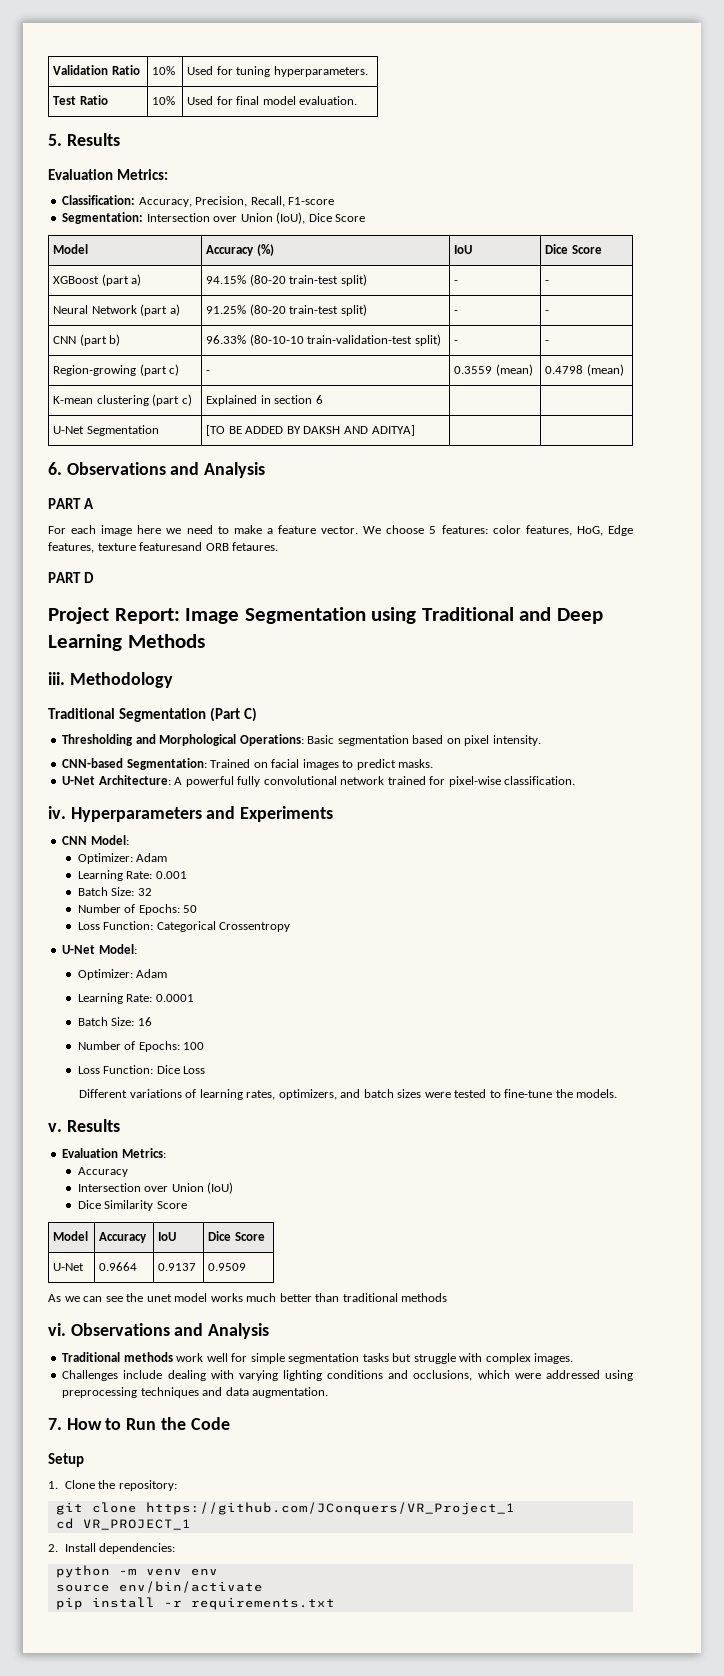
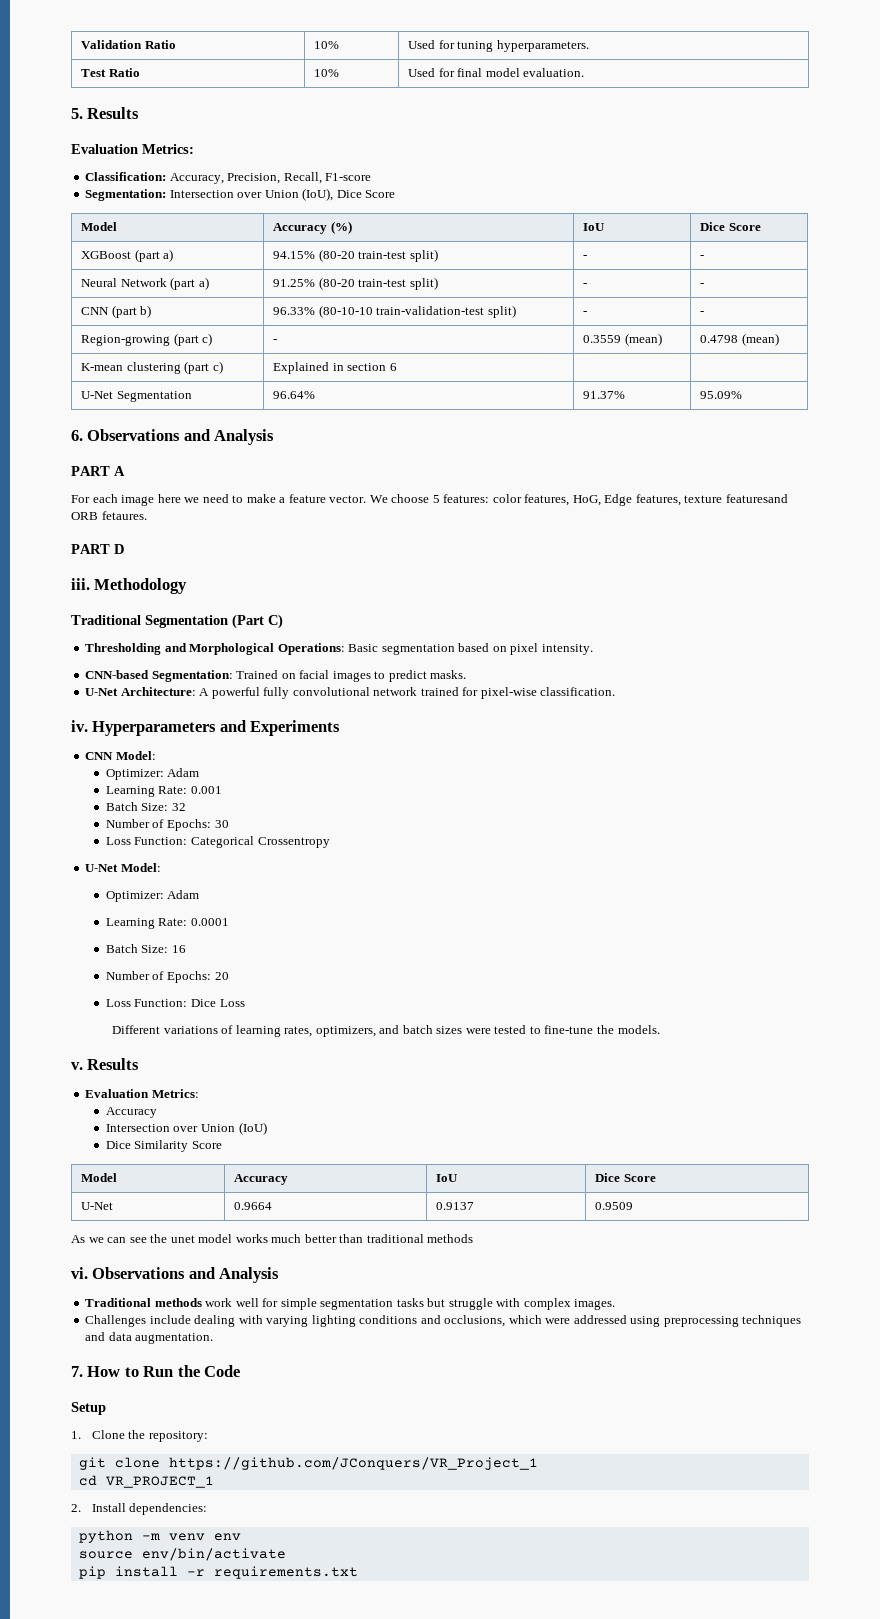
[206,425,415,436] [TO BE ADDED BY DAKSH AND ADITYA] | | -> [273,391,316,399] [583,391,626,399] [700,391,743,399] 96.64% | 91.37% | 95.09%
[48,607,603,624] [48,634,205,651] // Project Report: Image Segmentation using Traditional and Deep Learning Methods -> (124, 549) none
[183,905,198,913] 50 -> [214,820,229,828] 30
[183,1042,205,1050] 100 -> [214,972,229,980] 20

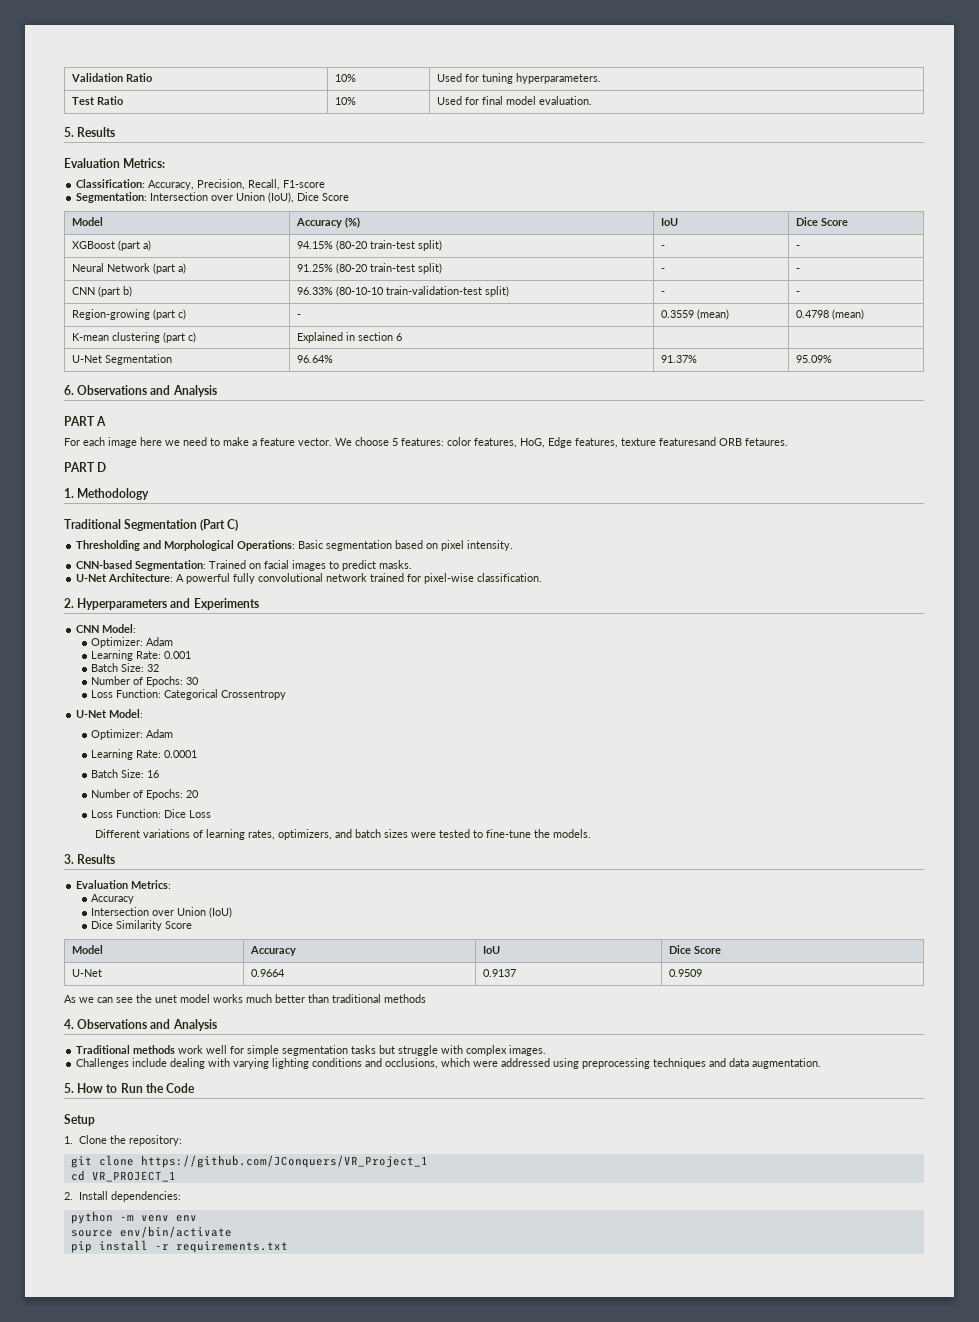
[71,578,90,590] iii. -> [64,488,74,498] 1.
[71,720,88,732] iv. -> [64,598,74,608] 2.
[71,1062,83,1070] v. -> [64,854,74,864] 3.
[71,1267,88,1279] vi. -> [64,1019,74,1029] 4.
[71,1366,83,1377] 7. -> [64,1083,74,1093] 5.

